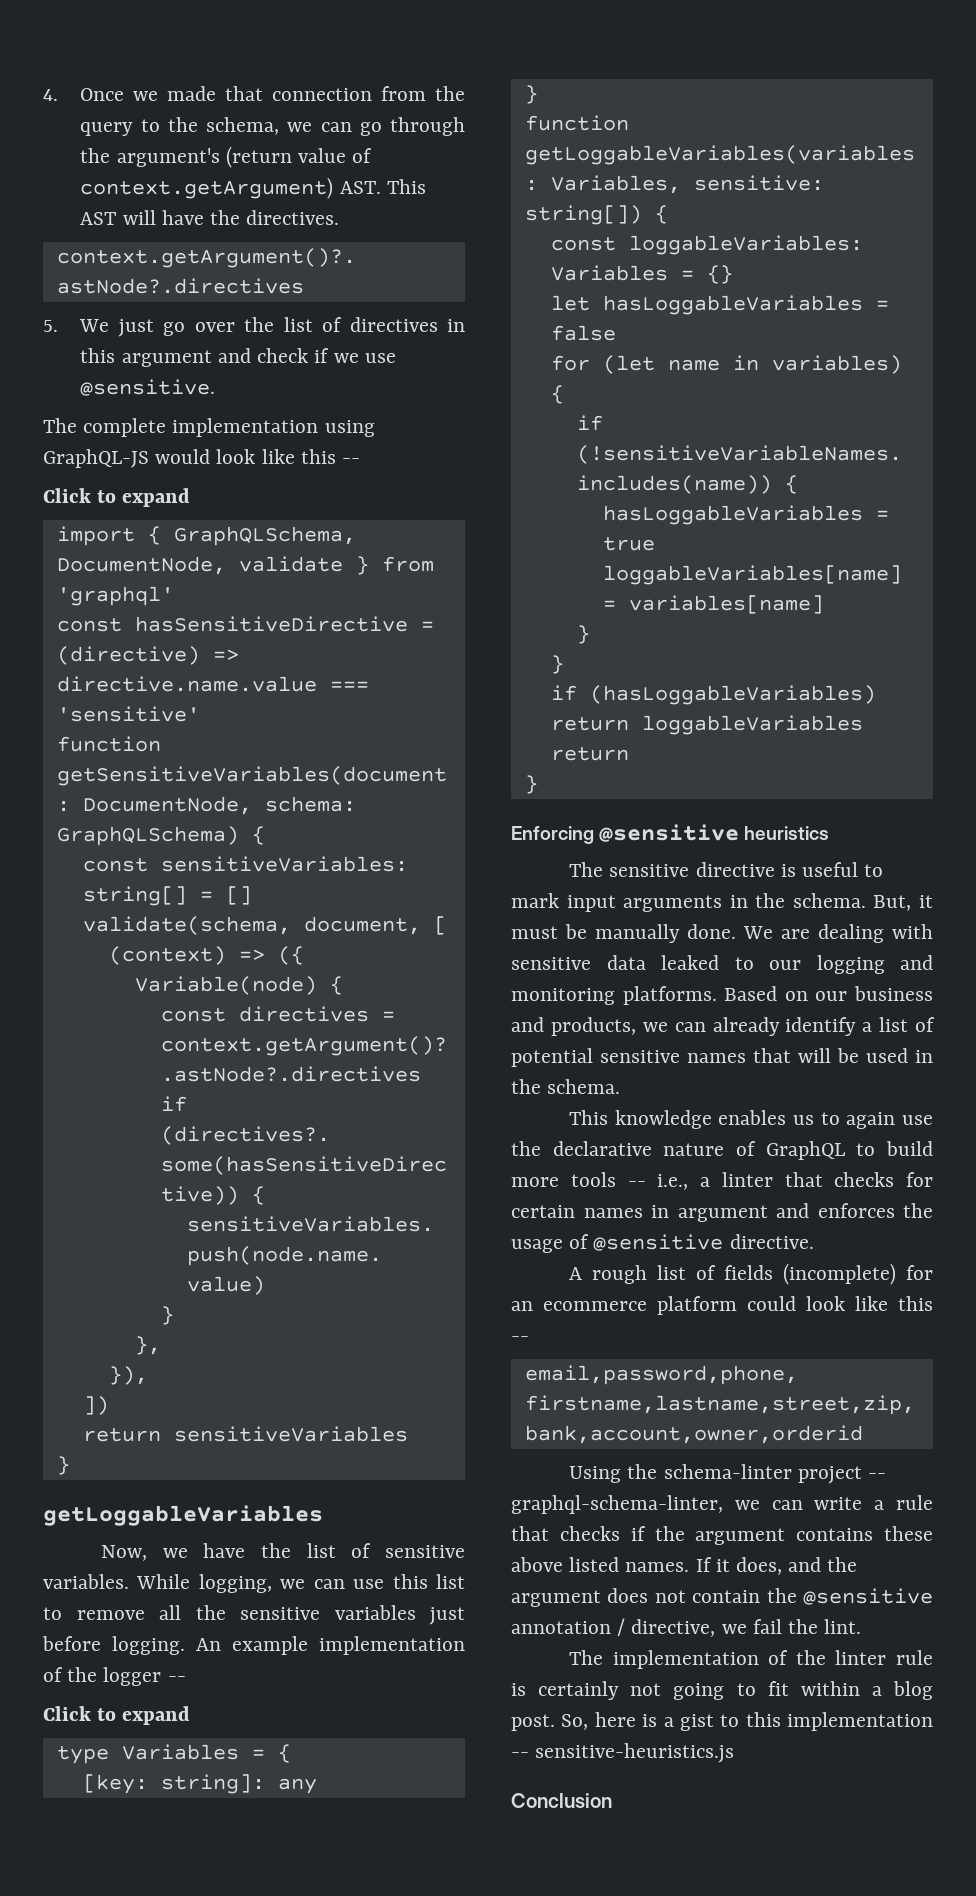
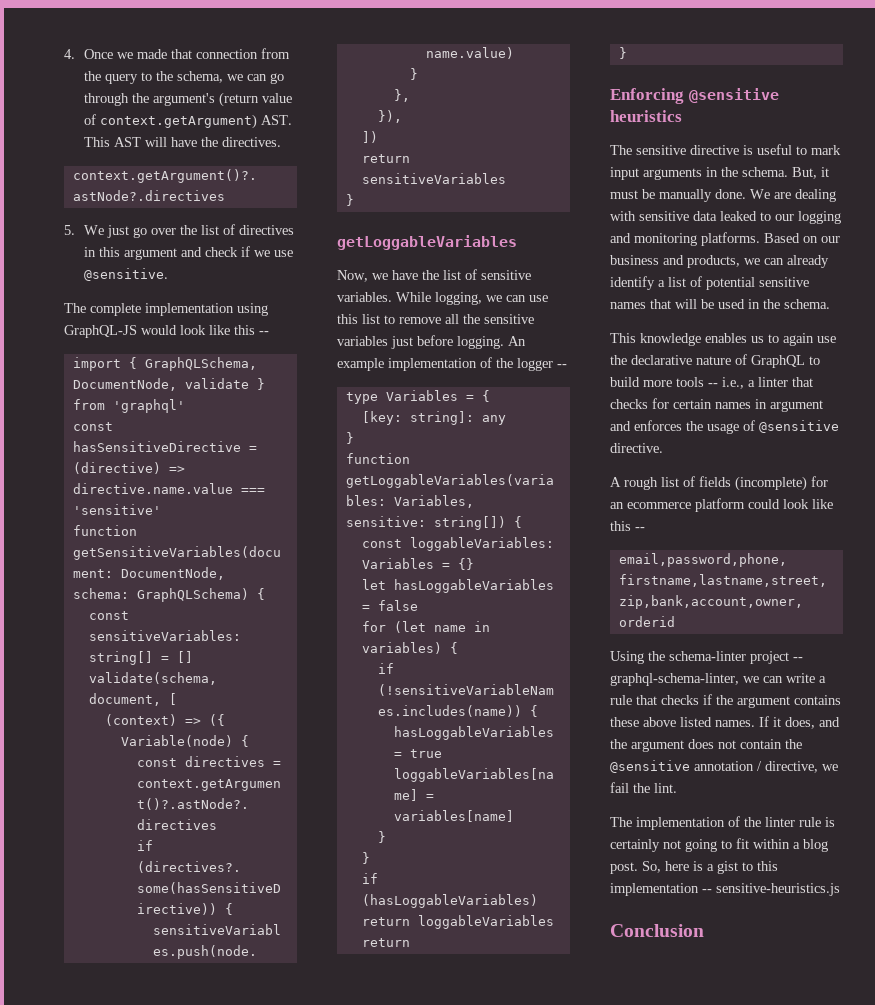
[43,488,191,507] // Click to expand -> (269, 333) none
[43,1706,191,1725] // Click to expand -> (567, 366) none

